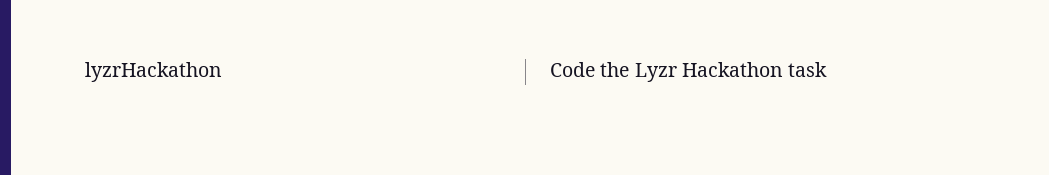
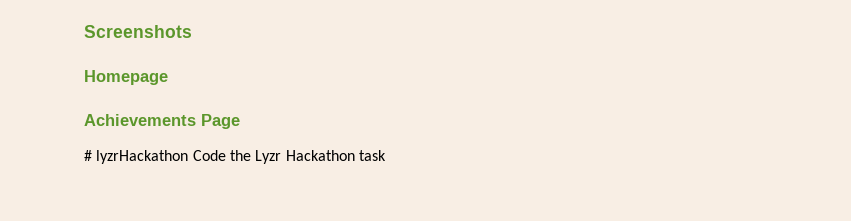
(85, 72) none -> [84,25,192,38] [84,70,168,85] [84,114,240,129] [84,150,92,161] Screenshots // Homepage // Achievements Page // #
(222, 72) // -> (189, 157) none

